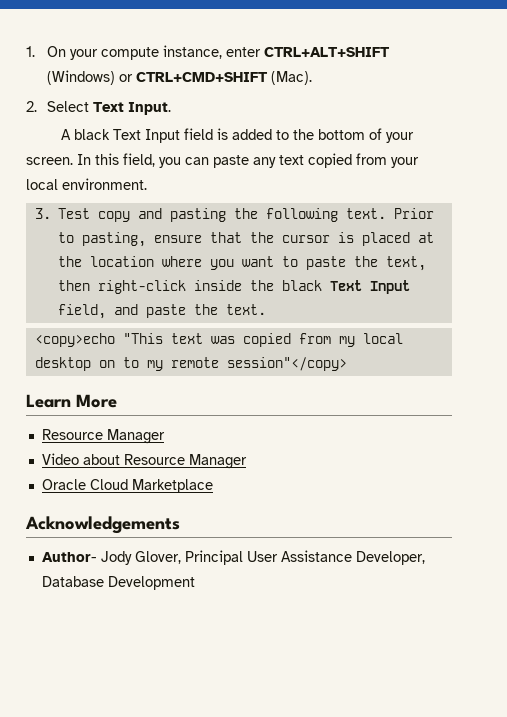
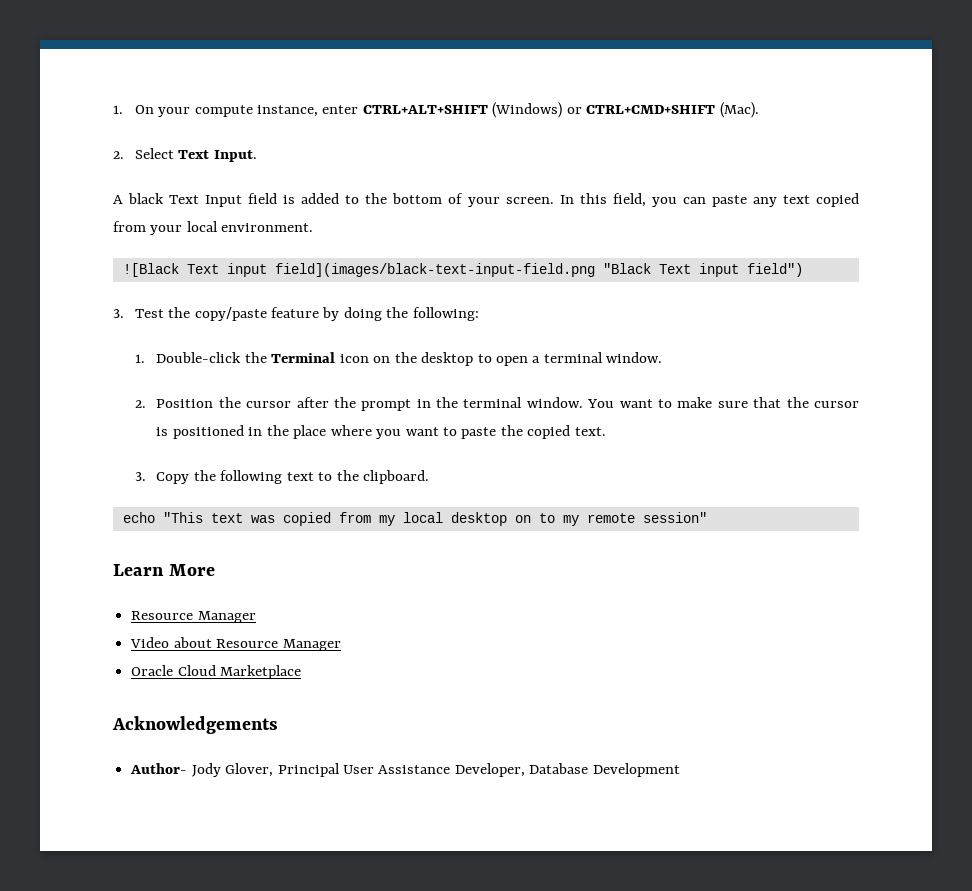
[34,208,434,222] [57,232,434,247] [57,256,154,267] 3. Test copy and pasting the following text. Prior to pasting, ensure that the cursor is placed at the location -> [122,263,803,277] [113,307,479,321] [134,352,663,366] [134,397,860,411] [156,425,327,439] ![Black Text input field](images/black-text-input-field.png "Black Text input field") // 3. Test the copy/paste feature by doing the following: // 1. Double-click the Terminal icon on the desktop to open a terminal window. // 2. Position the cursor after the prompt in the terminal window. You want to make sure that the cursor is positioned in the place
[385,256,426,271] [57,280,410,294] [57,304,266,319] [34,333,115,347] text, then right-click inside the black Text Input field, and paste the text. // <copy>echo -> [527,425,606,439] [134,470,430,484] [122,512,155,523] copied text. // 3. Copy the following text to the clipboard. // echo
[226,357,347,371] session"</copy> -> [642,512,707,523] session"

